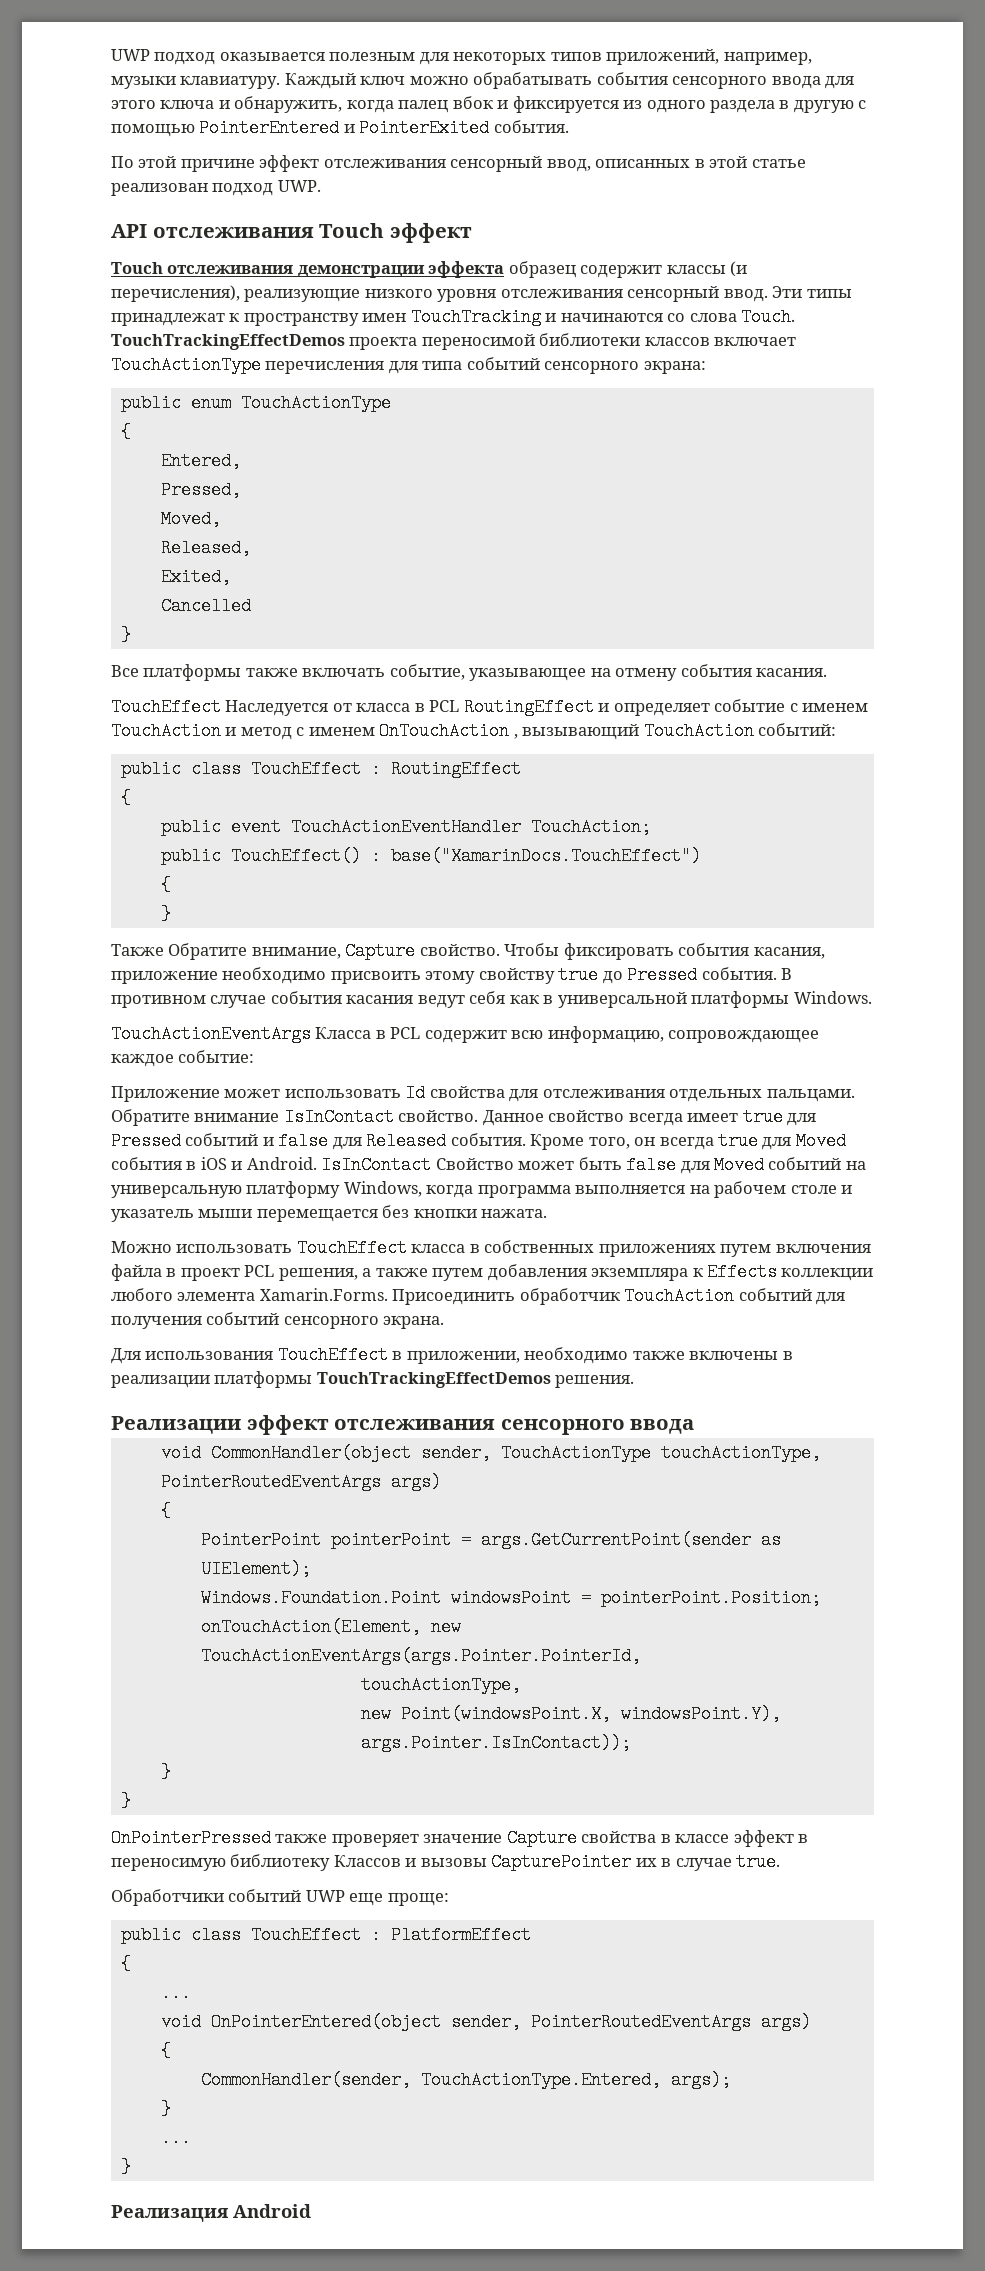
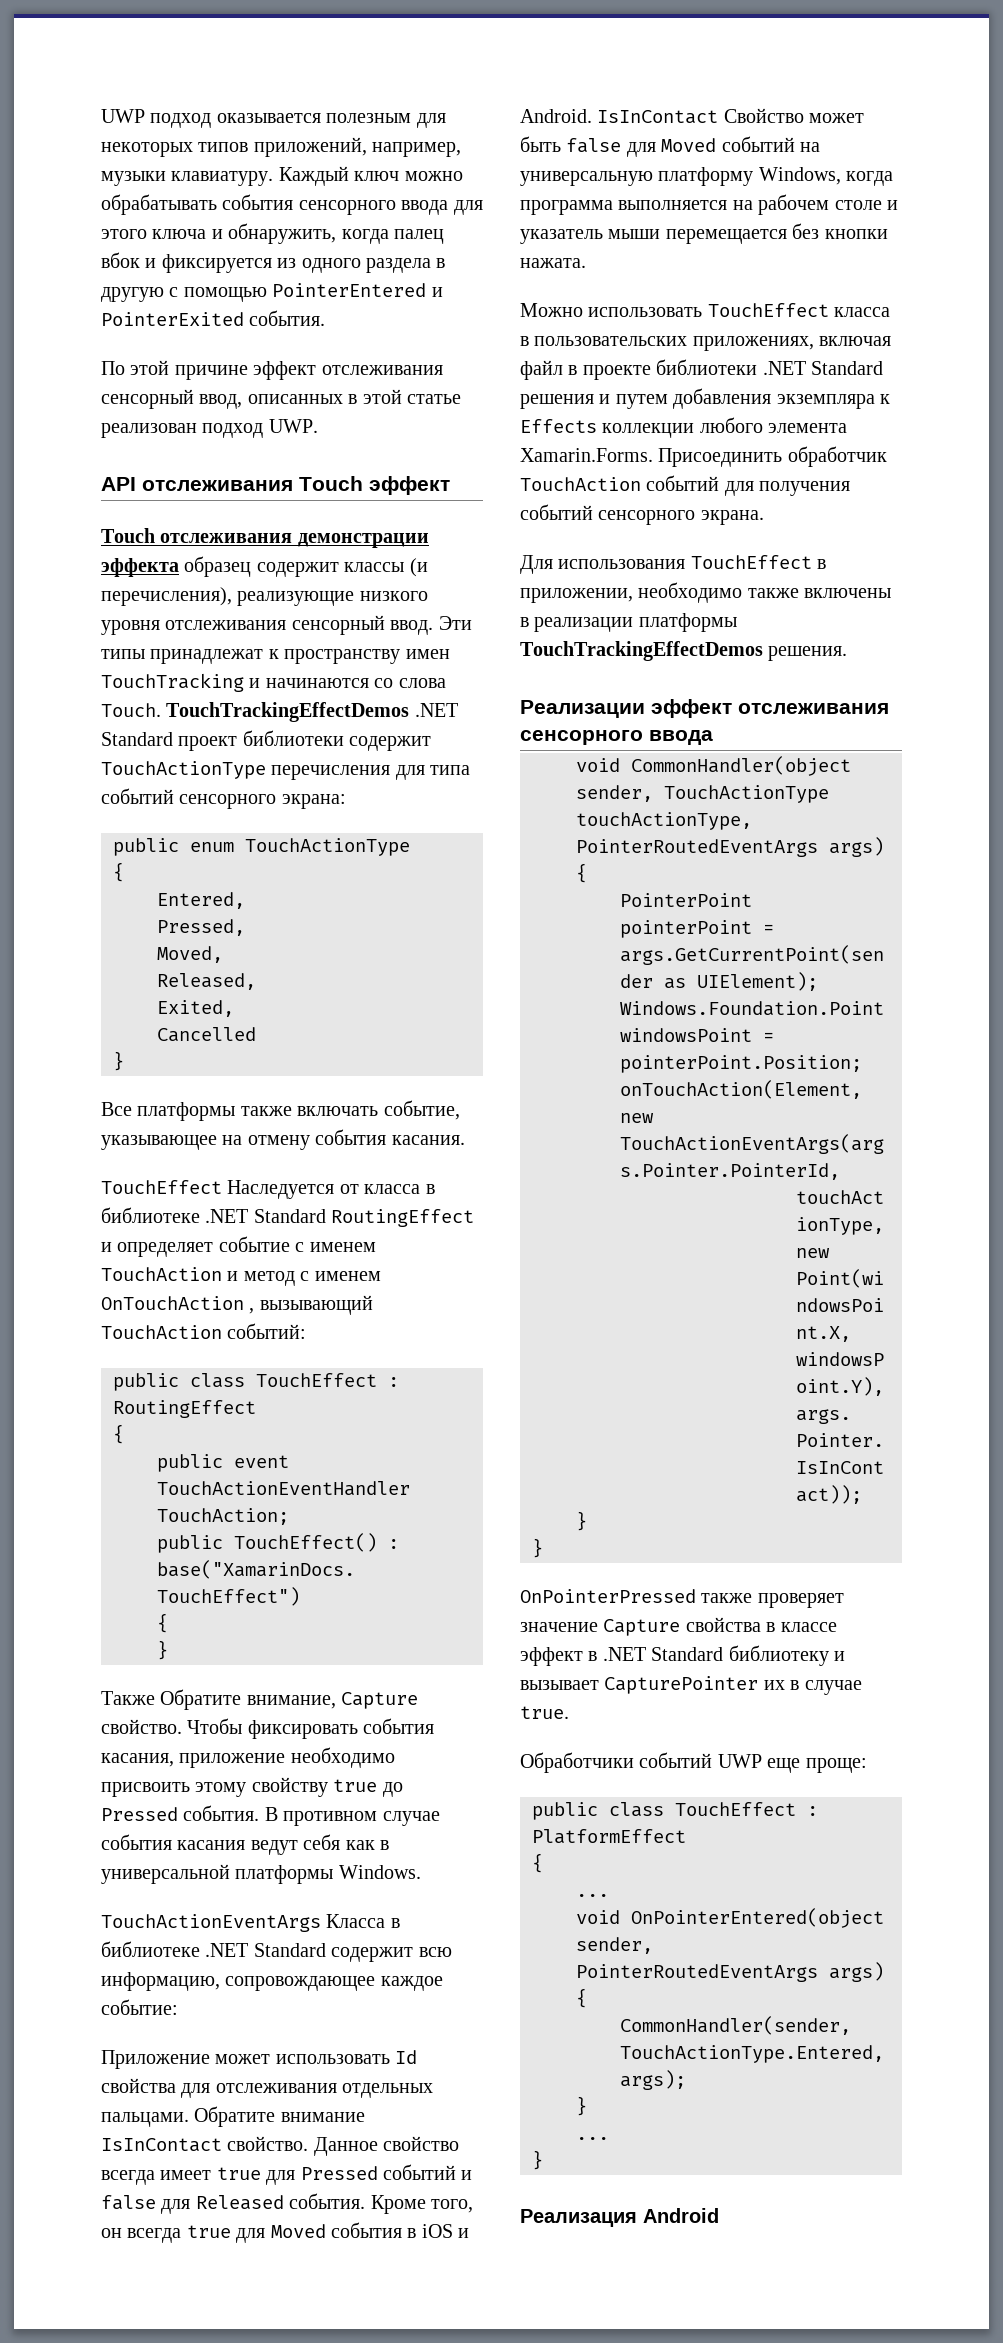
[349,333,797,350] проекта переносимой библиотеки классов включает -> [414,703,458,717] [101,730,432,751] .NET Standard проект библиотеки содержит
[429,700,460,712] PCL -> [101,1207,326,1223] библиотеке .NET Standard
[390,1027,421,1039] PCL -> [101,1941,326,1957] библиотеке .NET Standard
[484,1240,871,1257] [111,1264,428,1281] собственных приложениях путем включения файла в проект PCL решения, а также -> [534,336,892,351] [520,359,883,380] [520,394,611,409] пользовательских приложениях, включая файл в проекте библиотеки .NET Standard решения и
[111,1854,487,1871] переносимую библиотеку Классов и вызовы -> [602,1645,845,1666] [520,1680,599,1690] .NET Standard библиотеку и вызывает

